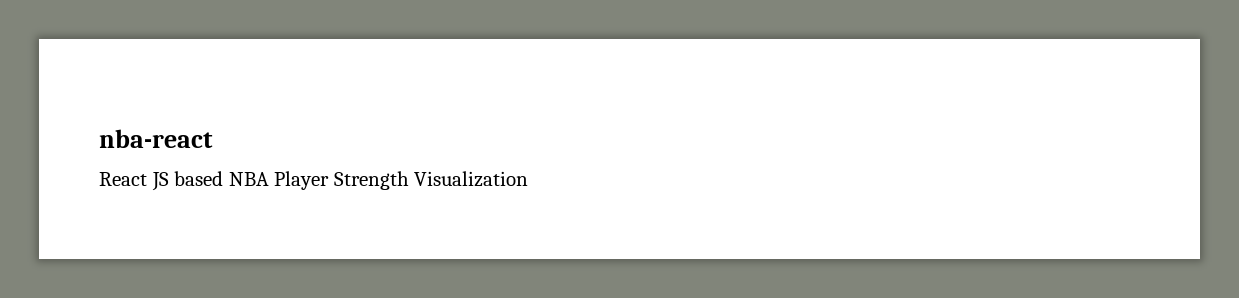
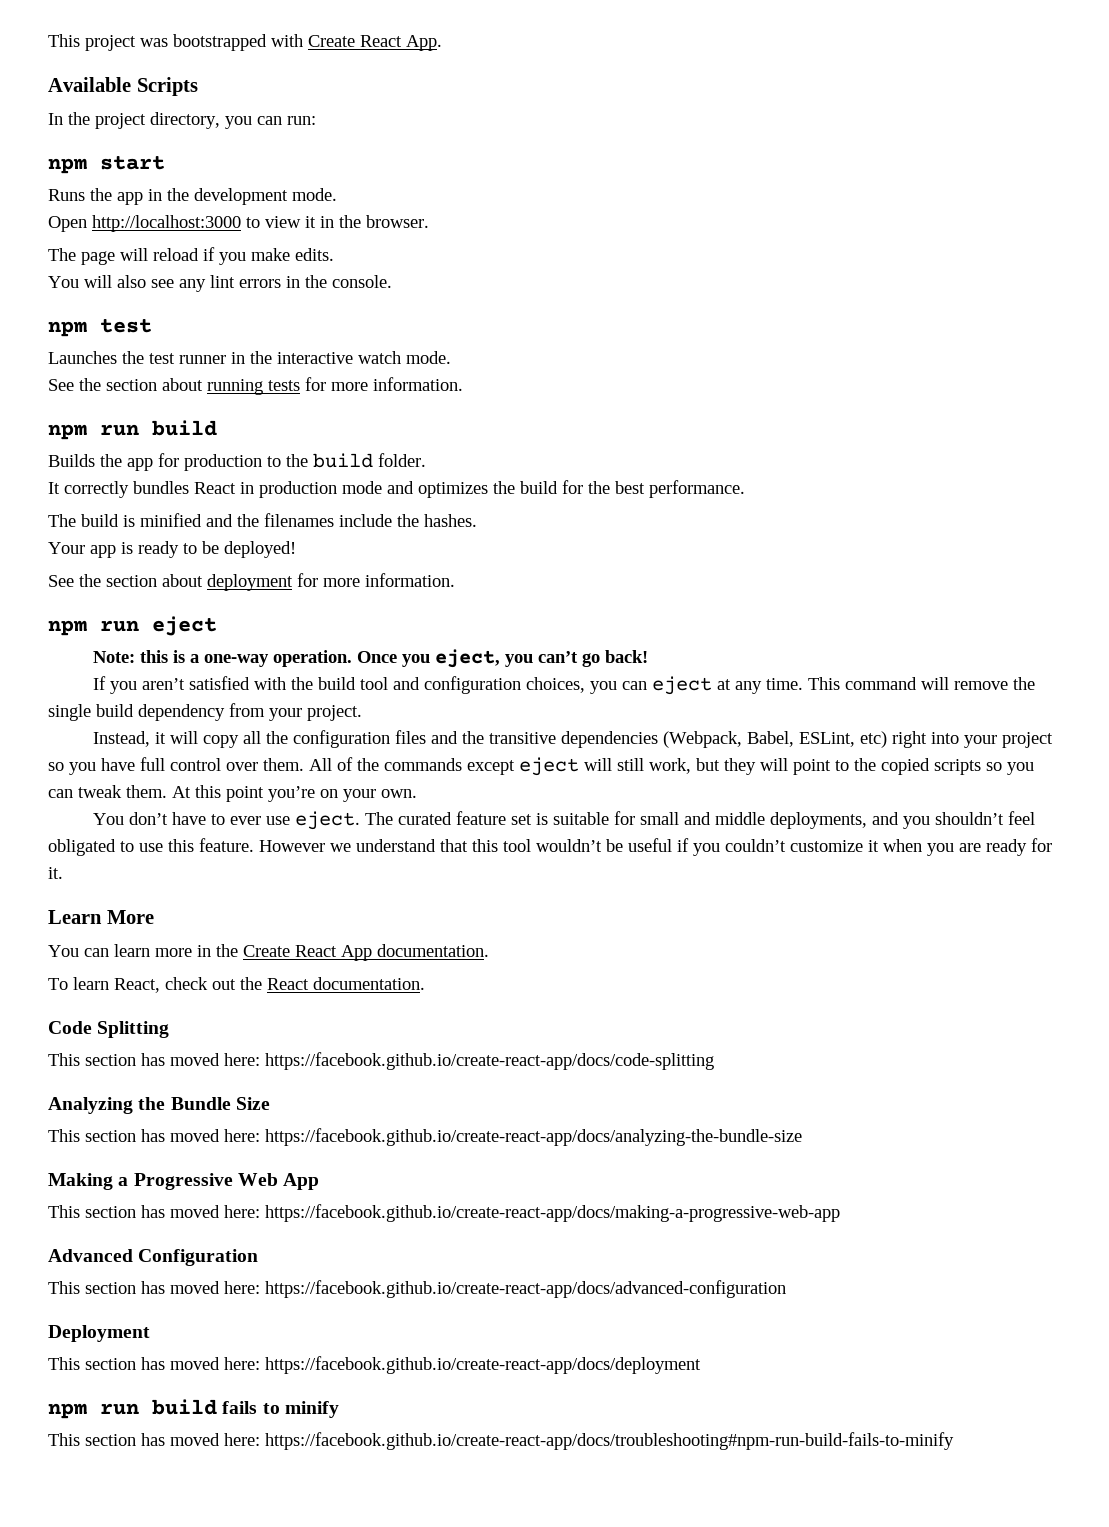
[99,129,213,148] [99,171,529,191] nba-react // React JS based NBA Player Strength Visualization -> [48,34,442,51] [48,77,198,96] [48,112,316,129] [48,156,165,174] [48,188,337,205] [48,215,429,232] [48,247,334,265] [48,275,392,292] [48,319,152,337] [48,351,451,364] [48,377,463,395] [48,420,217,440] [48,453,426,471] [48,480,745,498] [48,513,477,527] [48,541,296,558] [48,573,455,591] [48,616,217,636] [92,649,648,668] [92,676,1035,695] [48,703,362,721] [92,730,1053,748] [48,757,1034,776] [48,785,417,802] [92,811,1035,830] [48,838,1052,856] [48,867,63,879] [48,910,154,924] [48,944,489,961] [48,977,425,993] [48,1021,170,1038] [48,1052,714,1070] [48,1097,270,1114] [48,1128,802,1146] [48,1173,320,1190] [48,1204,840,1222] [48,1249,259,1266] [48,1280,786,1298] [48,1325,150,1342] [48,1356,701,1374] [48,1399,339,1419] [48,1432,954,1450] This project was bootstrapped with Create React App. // Available Scripts // In the project directory, you can run: // npm start // Runs the app in the development mode. // Open http://localhost:3000 to view it in the browser. // The page will reload if you make edits. // You will also see any lint errors in the console. // npm test // Launches the test runner in the interactive watch mode. // See the section about running tests for more information. // npm run build // Builds the app for production to the build folder. // It correctly bundles React in production mode and optimizes the build for the best performance. // The build is minified and the filenames include the hashes. // Your app is ready to be deployed! // See the section about deployment for more information. // npm run eject // Note: this is a one-way operation. Once you eject, you can’t go back! // If you aren’t satisfied with the build tool and configuration choices, you can eject at any time. This command will remove the single build dependency from your project. // Instead, it will copy all the configuration files and the transitive dependencies (Webpack, Babel, ESLint, etc) right into your project so you have full control over them. All of the commands except eject will still work, but they will point to the copied scripts so you can tweak them. At this point you’re on your own. // You don’t have to ever use eject. The curated feature set is suitable for small and middle deployments, and you shouldn’t feel obligated to use this feature. However we understand that this tool wouldn’t be useful if you couldn’t customize it when you are ready for it. // Learn More // You can learn more in the Create React App documentation. // To learn React, check out the React documentation. // Code Splitting // This section has moved here: https://facebook.github.io/create-react-app/docs/code-splitting // Analyzing the Bundle Size // This section has moved here: https://facebook.github.io/create-react-app/docs/analyzing-the-bundle-size // Making a Progressive Web App // This section has moved here: https://facebook.github.io/create-react-app/docs/making-a-progressive-web-app // Advanced Configuration // This section has moved here: https://facebook.github.io/create-react-app/docs/advanced-configuration // Deployment // This section has moved here: https://facebook.github.io/create-react-app/docs/deployment // npm run build fails to minify // This section has moved here: https://facebook.github.io/create-react-app/docs/troubleshooting#npm-run-build-fails-to-minify

